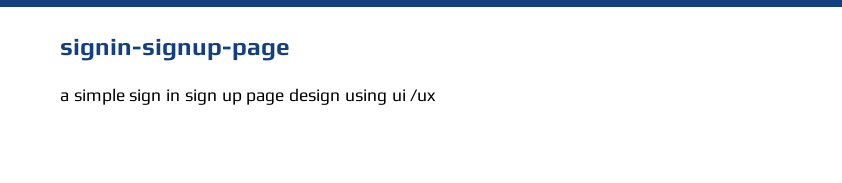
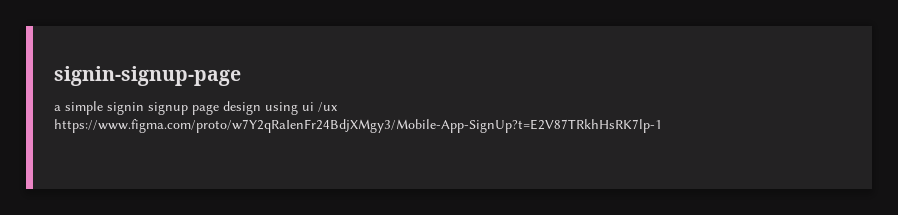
[129,89,242,105] sign in sign up -> [107,102,188,115] signin signup
(437, 95) none -> [54,119,662,133] https://www.figma.com/proto/w7Y2qRaIenFr24BdjXMgy3/Mobile-App-SignUp?t=E2V87TRkhHsRK7lp-1

